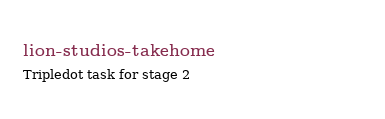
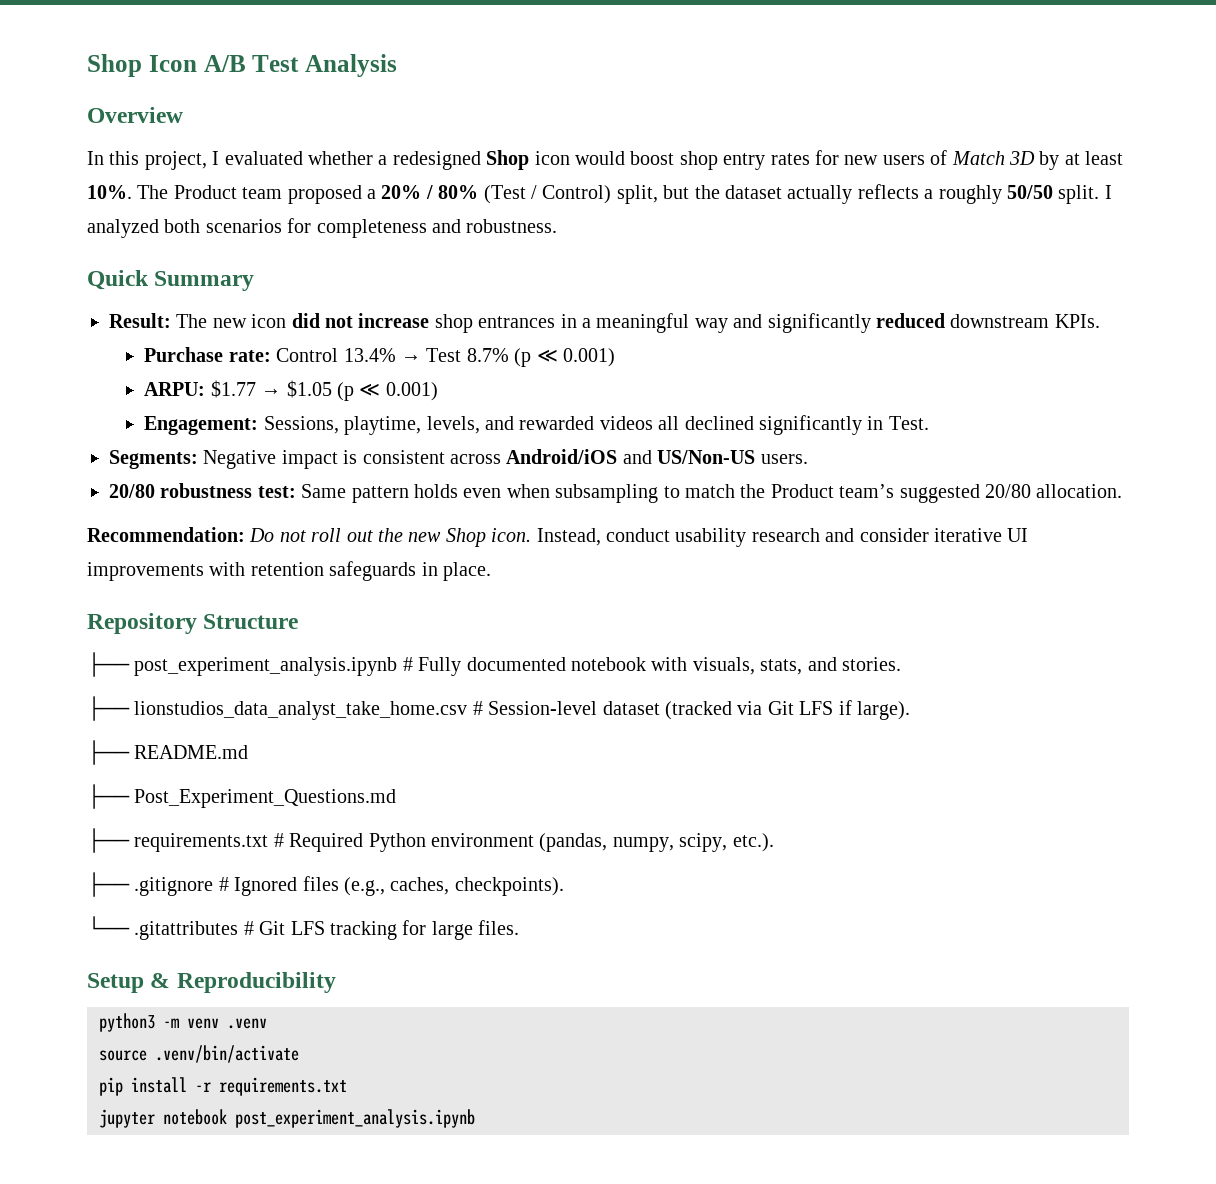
[23,44,215,56] [23,69,190,82] lion-studios-takehome // Tripledot task for stage 2 -> [87,54,397,77] [87,107,183,123] [87,150,1124,170] [87,184,1112,204] [87,218,558,238] [87,270,255,291] [109,313,1100,333] [144,347,616,367] [144,380,438,401] [144,415,929,435] [109,449,808,469] [109,483,1123,503] [87,527,1029,547] [87,561,491,581] [87,613,299,634] [87,652,901,677] [87,696,910,721] [87,740,249,765] [87,784,397,809] [87,828,774,853] [87,872,564,897] [87,916,520,940] [87,972,336,993] [99,1013,267,1032] [99,1045,299,1063] [99,1077,347,1096] [99,1109,475,1128] Shop Icon A/B Test Analysis // Overview // In this project, I evaluated whether a redesigned Shop icon would boost shop entry rates for new users of Match 3D by at least 10%. The Product team proposed a 20% / 80% (Test / Control) split, but the dataset actually reflects a roughly 50/50 split. I analyzed both scenarios for completeness and robustness. // Quick Summary // Result: The new icon did not increase shop entrances in a meaningful way and significantly reduced downstream KPIs. // Purchase rate: Control 13.4% → Test 8.7% (p ≪ 0.001) // ARPU: $1.77 → $1.05 (p ≪ 0.001) // Engagement: Sessions, playtime, levels, and rewarded videos all declined significantly in Test. // Segments: Negative impact is consistent across Android/iOS and US/Non-US users. // 20/80 robustness test: Same pattern holds even when subsampling to match the Product team’s suggested 20/80 allocation. // Recommendation: Do not roll out the new Shop icon. Instead, conduct usability research and consider iterative UI improvements with retention safeguards in place. // Repository Structure // ├── post_experiment_analysis.ipynb # Fully documented notebook with visuals, stats, and stories. // ├── lionstudios_data_analyst_take_home.csv # Session-level dataset (tracked via Git LFS if large). // ├── README.md // ├── Post_Experiment_Questions.md // ├── requirements.txt # Required Python environment (pandas, numpy, scipy, etc.). // ├── .gitignore # Ignored files (e.g., caches, checkpoints). // └── .gitattributes # Git LFS tracking for large files. // Setup & Reproducibility // python3 -m venv .venv // source .venv/bin/activate // pip install -r requirements.txt // jupyter notebook post_experiment_analysis.ipynb

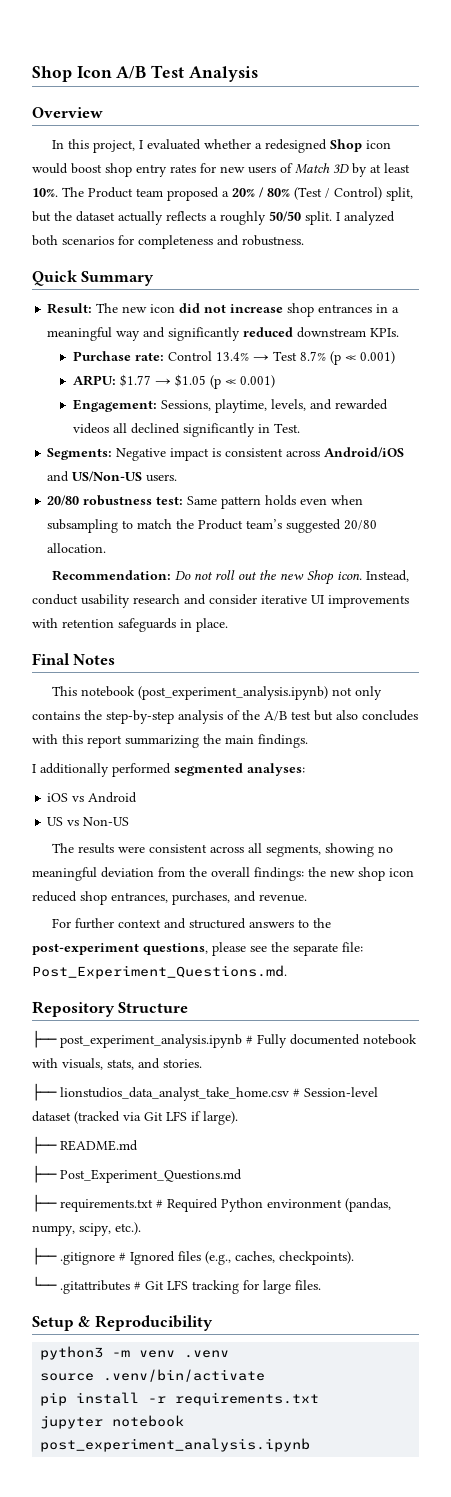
(491, 571) none -> [32,653,116,665] [51,686,382,700] [32,710,418,724] [32,734,308,748] [32,763,305,777] [47,792,138,803] [47,817,130,826] [51,843,393,857] [32,867,414,881] [32,891,307,905] [51,918,331,929] [32,942,363,956] [32,965,287,979] // Final Notes // This notebook (post_experiment_analysis.ipynb) not only contains the step-by-step analysis of the A/B test but also concludes with this report summarizing the main findings. // I additionally performed segmented analyses: // iOS vs Android // US vs Non-US // The results were consistent across all segments, showing no meaningful deviation from the overall findings: the new shop icon reduced shop entrances, purchases, and revenue. // For further context and structured answers to the post-experiment questions, please see the separate file: Post_Experiment_Questions.md.

